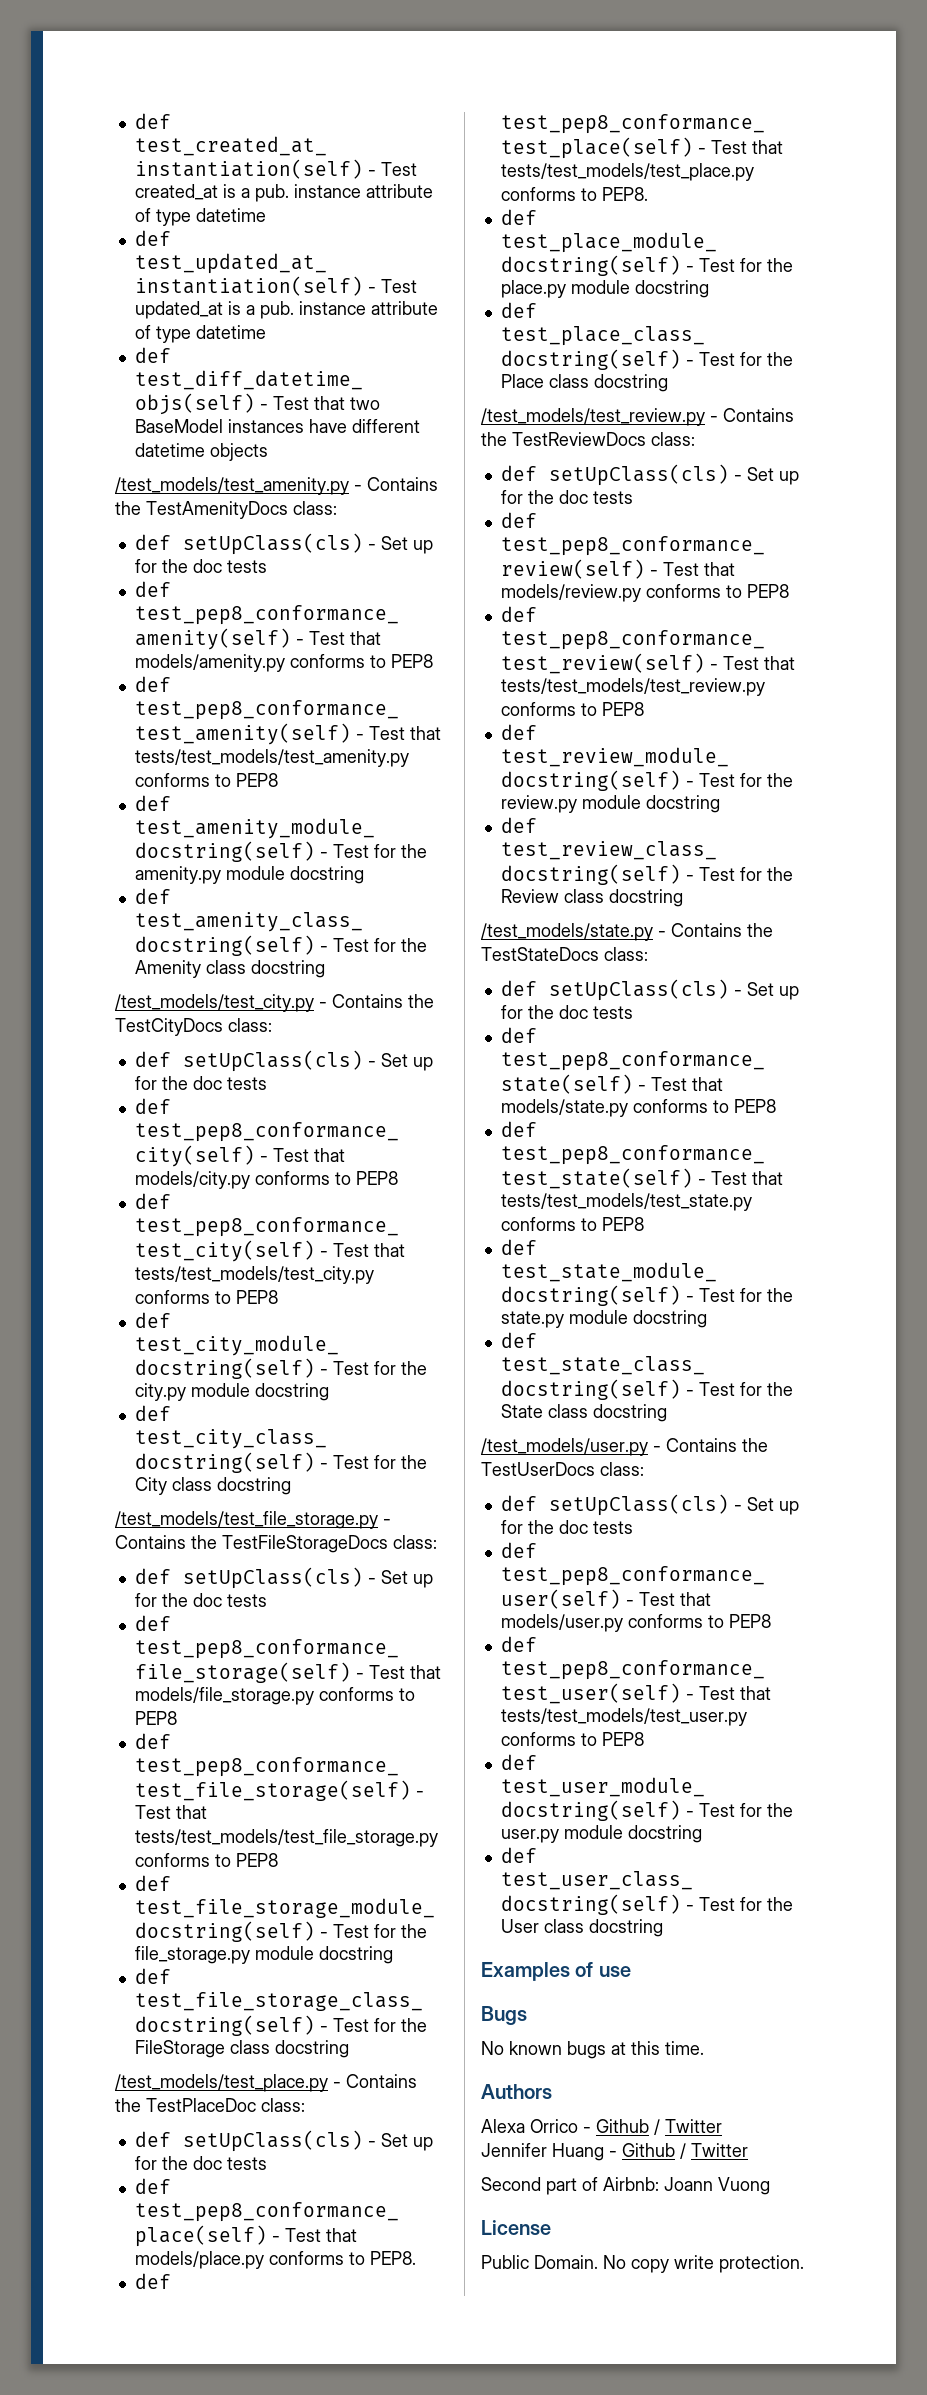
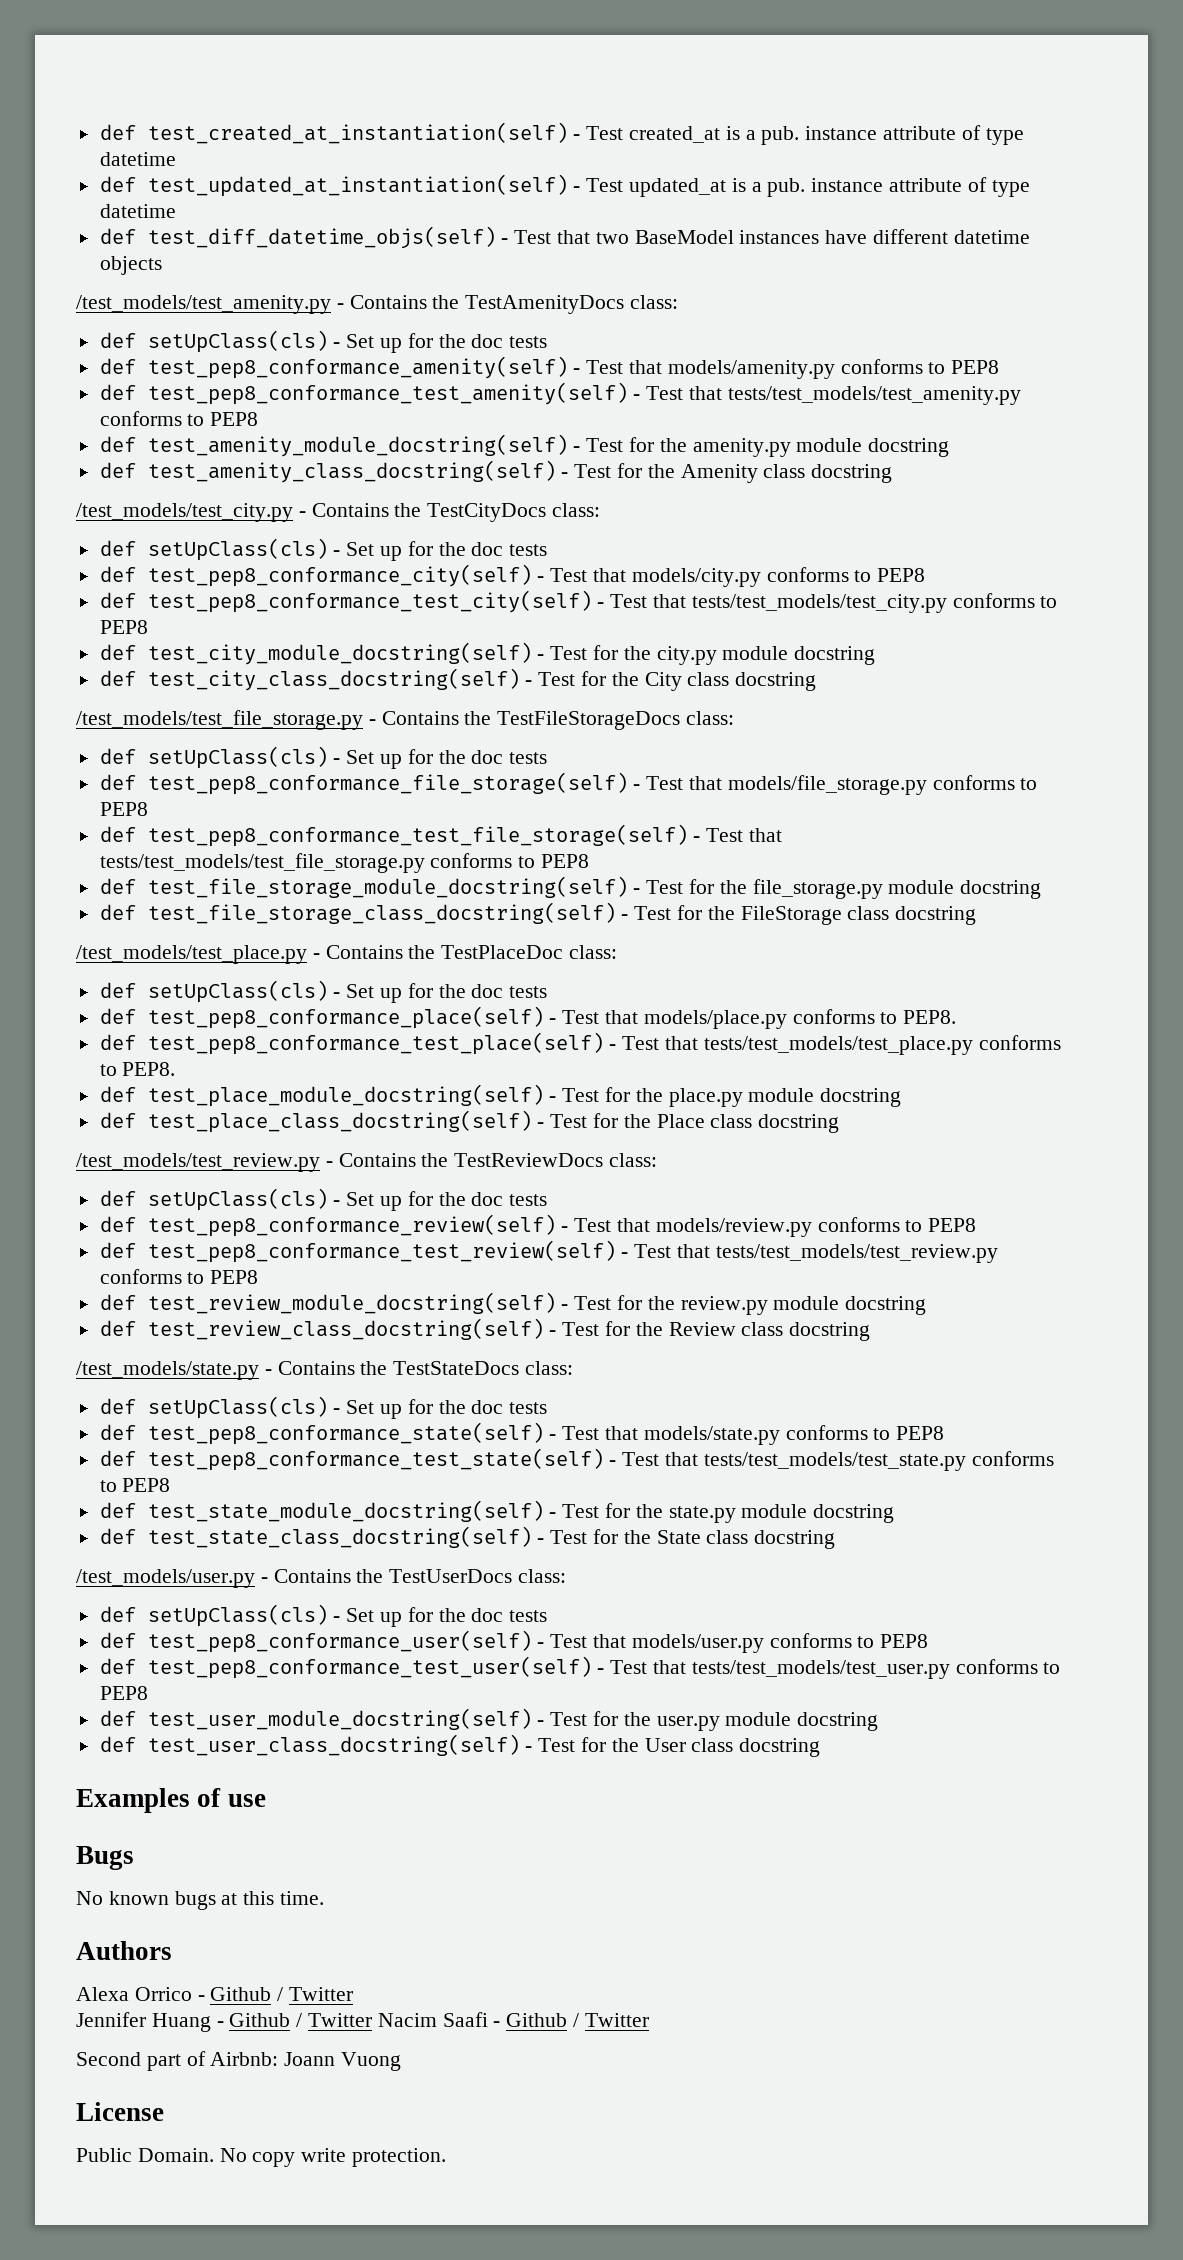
(748, 2150) none -> [377,2012,649,2027] Nacim Saafi - Github / Twitter

